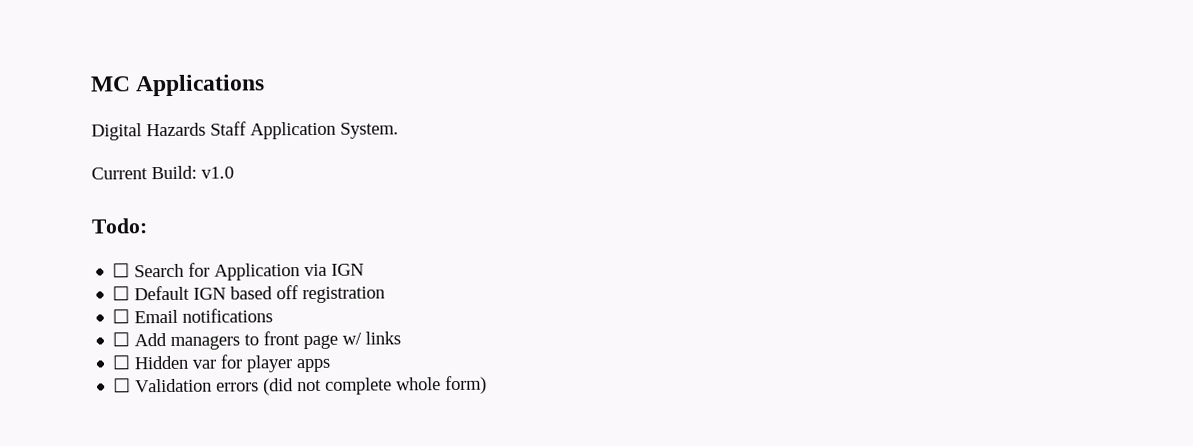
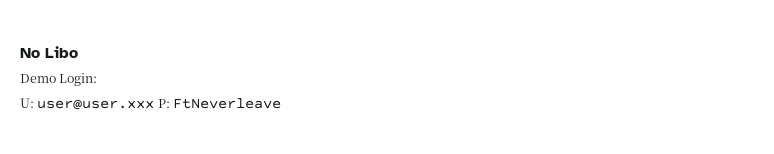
[90,74,266,97] [91,121,399,141] [91,165,234,180] [91,218,148,234] [112,262,365,281] [112,285,386,304] [112,308,274,324] [112,331,402,350] [112,354,332,373] [113,375,488,396] MC Applications // Digital Hazards Staff Application System. // Current Build: v1.0 // Todo: // ☐ Search for Application via IGN // ☐ Default IGN based off registration // ☐ Email notifications // ☐ Add managers to front page w/ links // ☐ Hidden var for player apps // ☐ Validation errors (did not complete whole form) -> [20,46,78,58] [20,73,98,86] [20,98,282,110] No Libo // Demo Login: // U: user@user.xxx P: FtNeverleave

